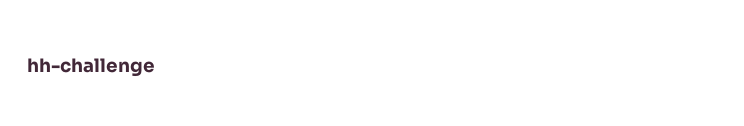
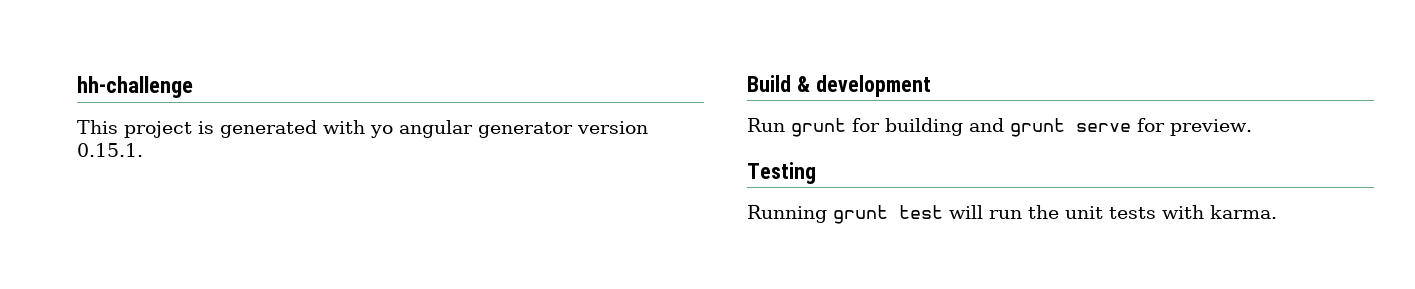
(155, 67) none -> [77,120,648,138] [77,143,143,157] [747,75,931,97] [747,118,1252,137] [747,162,816,184] [747,205,1277,224] // This project is generated with yo angular generator version 0.15.1. // Build & development // Run grunt for building and grunt serve for preview. // Testing // Running grunt test will run the unit tests with karma.

